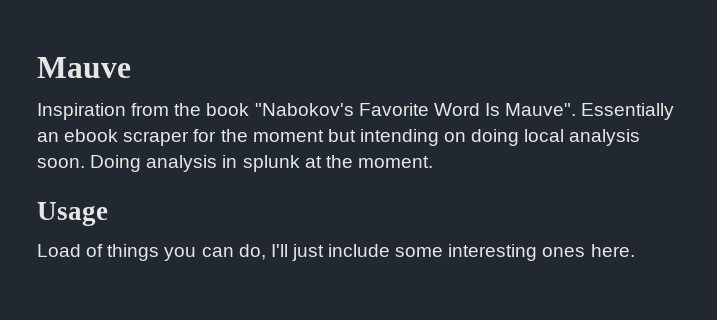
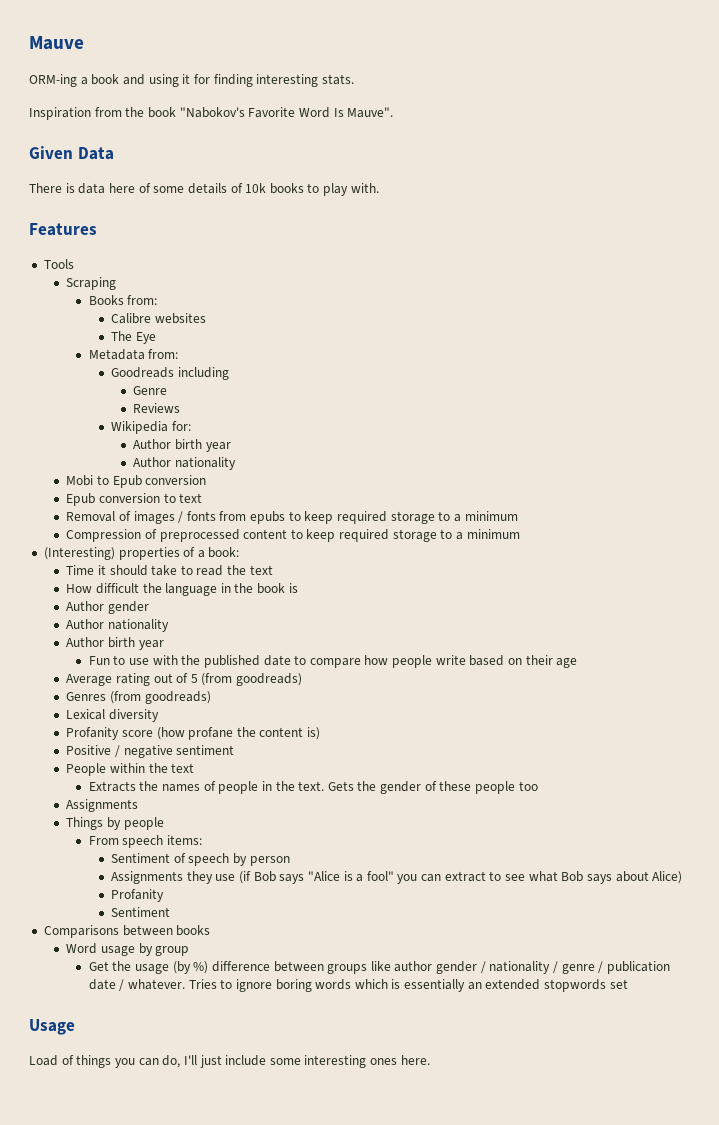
(131, 67) none -> [29,74,354,87] // ORM-ing a book and using it for finding interesting stats.
[581,103,675,120] [37,129,641,146] [37,155,433,172] Essentially an ebook scraper for the moment but intending on doing local analysis soon. Doing analysis in splunk at the moment. -> [29,146,114,160] [29,183,379,196] [29,223,97,236] [43,259,74,269] [66,277,117,290] [88,295,158,305] [111,313,206,324] [111,331,156,344] [88,349,179,360] [111,367,229,380] [133,386,168,395] [133,403,181,413] [111,421,191,434] [133,439,231,452] [133,457,237,470] [66,475,207,488] [66,493,203,506] [66,511,518,524] [66,529,520,542] [43,547,240,560] [66,565,273,576] [66,583,298,596] [66,601,149,614] [66,619,169,632] [66,637,164,650] [88,655,578,668] [66,673,303,686] [66,691,211,704] [66,709,159,722] [66,727,321,740] [66,745,235,758] [66,763,195,776] [88,781,538,794] [66,799,139,812] [66,817,164,830] [88,835,202,848] [111,853,290,866] [111,871,683,884] [111,889,165,902] [111,907,171,917] [43,925,211,938] [66,943,190,956] [88,961,670,974] [88,979,628,992] // Given Data // There is data here of some details of 10k books to play with. // Features // Tools // Scraping // Books from: // Calibre websites // The Eye // Metadata from: // Goodreads including // Genre // Reviews // Wikipedia for: // Author birth year // Author nationality // Mobi to Epub conversion // Epub conversion to text // Removal of images / fonts from epubs to keep required storage to a minimum // Compression of preprocessed content to keep required storage to a minimum // (Interesting) properties of a book: // Time it should take to read the text // How difficult the language in the book is // Author gender // Author nationality // Author birth year // Fun to use with the published date to compare how people write based on their age // Average rating out of 5 (from goodreads) // Genres (from goodreads) // Lexical diversity // Profanity score (how profane the content is) // Positive / negative sentiment // People within the text // Extracts the names of people in the text. Gets the gender of these people too // Assignments // Things by people // From speech items: // Sentiment of speech by person // Assignments they use (if Bob says "Alice is a fool" you can extract to see what Bob says about Alice) // Profanity // Sentiment // Comparisons between books // Word usage by group // Get the usage (by %) difference between groups like author gender / nationality / genre / publication date / whatever. Tries to ignore boring words which is essentially an extended stopwords set

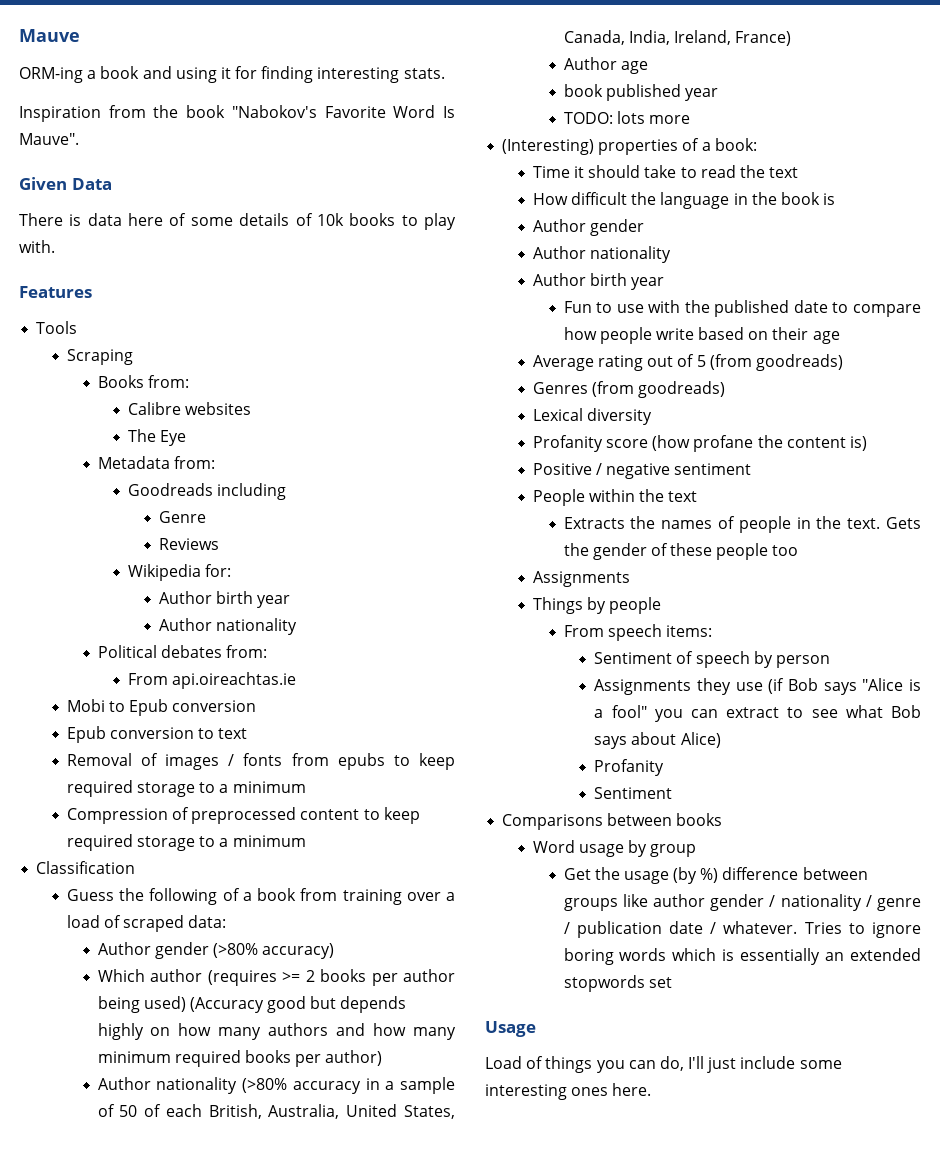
(237, 463) none -> [97,645,267,658] [128,672,297,689] // Political debates from: // From api.oireachtas.ie
(520, 534) none -> [36,861,136,874] [66,888,455,905] [66,915,227,932] [97,942,335,959] [97,969,456,986] [97,996,407,1013] [97,1023,456,1040] [97,1050,383,1067] [97,1077,455,1094] [97,1104,455,1119] [563,30,792,46] [563,57,648,74] [563,84,718,101] [563,111,690,124] // Classification // Guess the following of a book from training over a load of scraped data: // Author gender (>80% accuracy) // Which author (requires >= 2 books per author being used) (Accuracy good but depends highly on how many authors and how many minimum required books per author) // Author nationality (>80% accuracy in a sample of 50 of each British, Australia, United States, Canada, India, Ireland, France) // Author age // book published year // TODO: lots more

